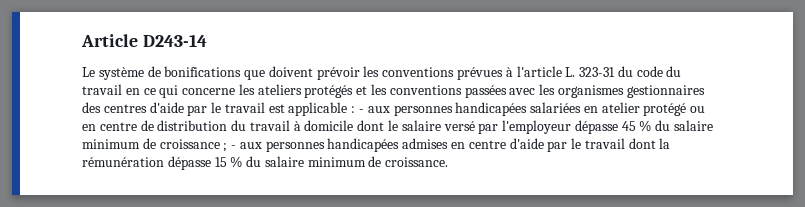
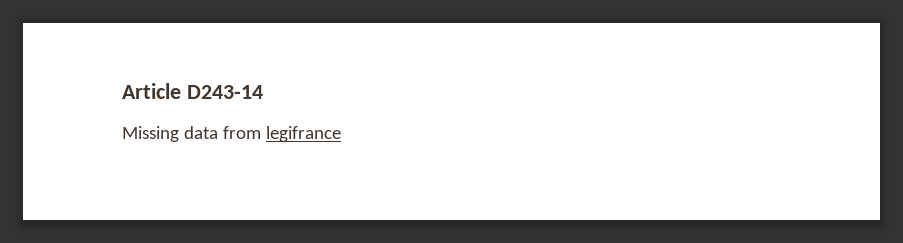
[82,66,682,80] [82,84,705,98] [82,102,706,116] [82,120,714,134] [82,138,671,152] [82,156,449,170] Le système de bonifications que doivent prévoir les conventions prévues à l'article L. 323-31 du code du travail en ce qui concerne les ateliers protégés et les conventions passées avec les organismes gestionnaires des centres d'aide par le travail est applicable : - aux personnes handicapées salariées en atelier protégé ou en centre de distribution du travail à domicile dont le salaire versé par l'employeur dépasse 45 % du salaire minimum de croissance ; - aux personnes handicapées admises en centre d'aide par le travail dont la rémunération dépasse 15 % du salaire minimum de croissance. -> [122,126,341,142] Missing data from legifrance

